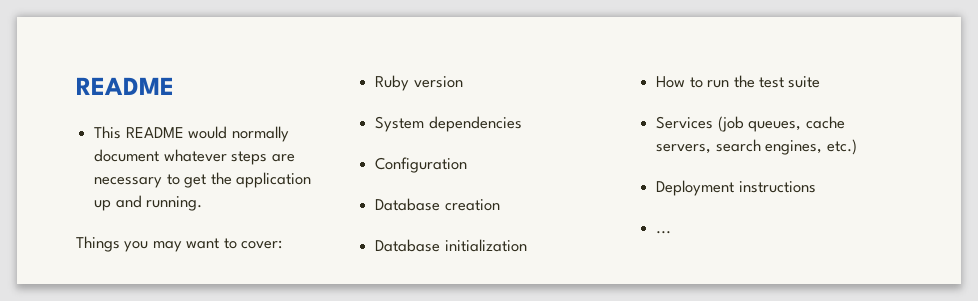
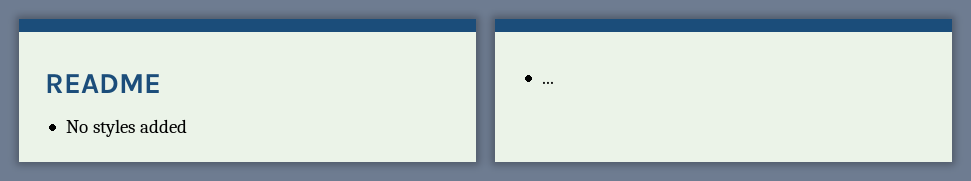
[94,126,289,142] [94,149,295,165] [94,172,311,188] [94,195,203,211] [76,236,283,252] [375,75,463,91] [375,116,522,132] [375,157,468,173] [375,198,500,211] [375,239,527,252] [656,75,821,88] [656,116,845,132] [656,139,857,155] [656,180,816,196] This README would normally document whatever steps are necessary to get the application up and running. // Things you may want to cover: // Ruby version // System dependencies // Configuration // Database creation // Database initialization // How to run the test suite // Services (job queues, cache servers, search engines, etc.) // Deployment instructions -> [65,119,188,137] No styles added

